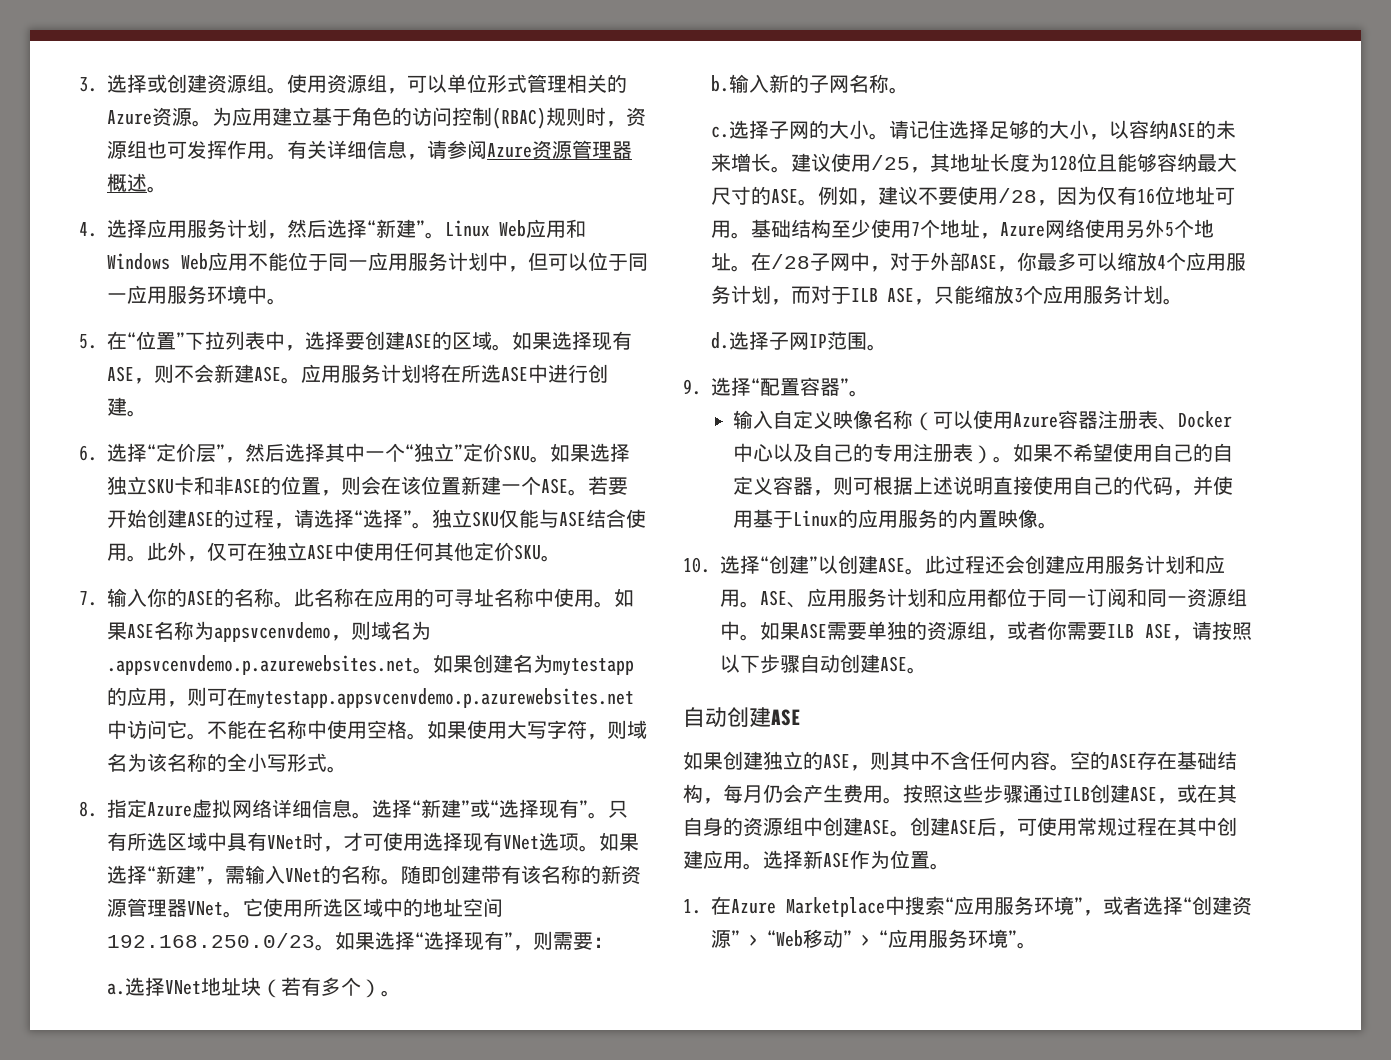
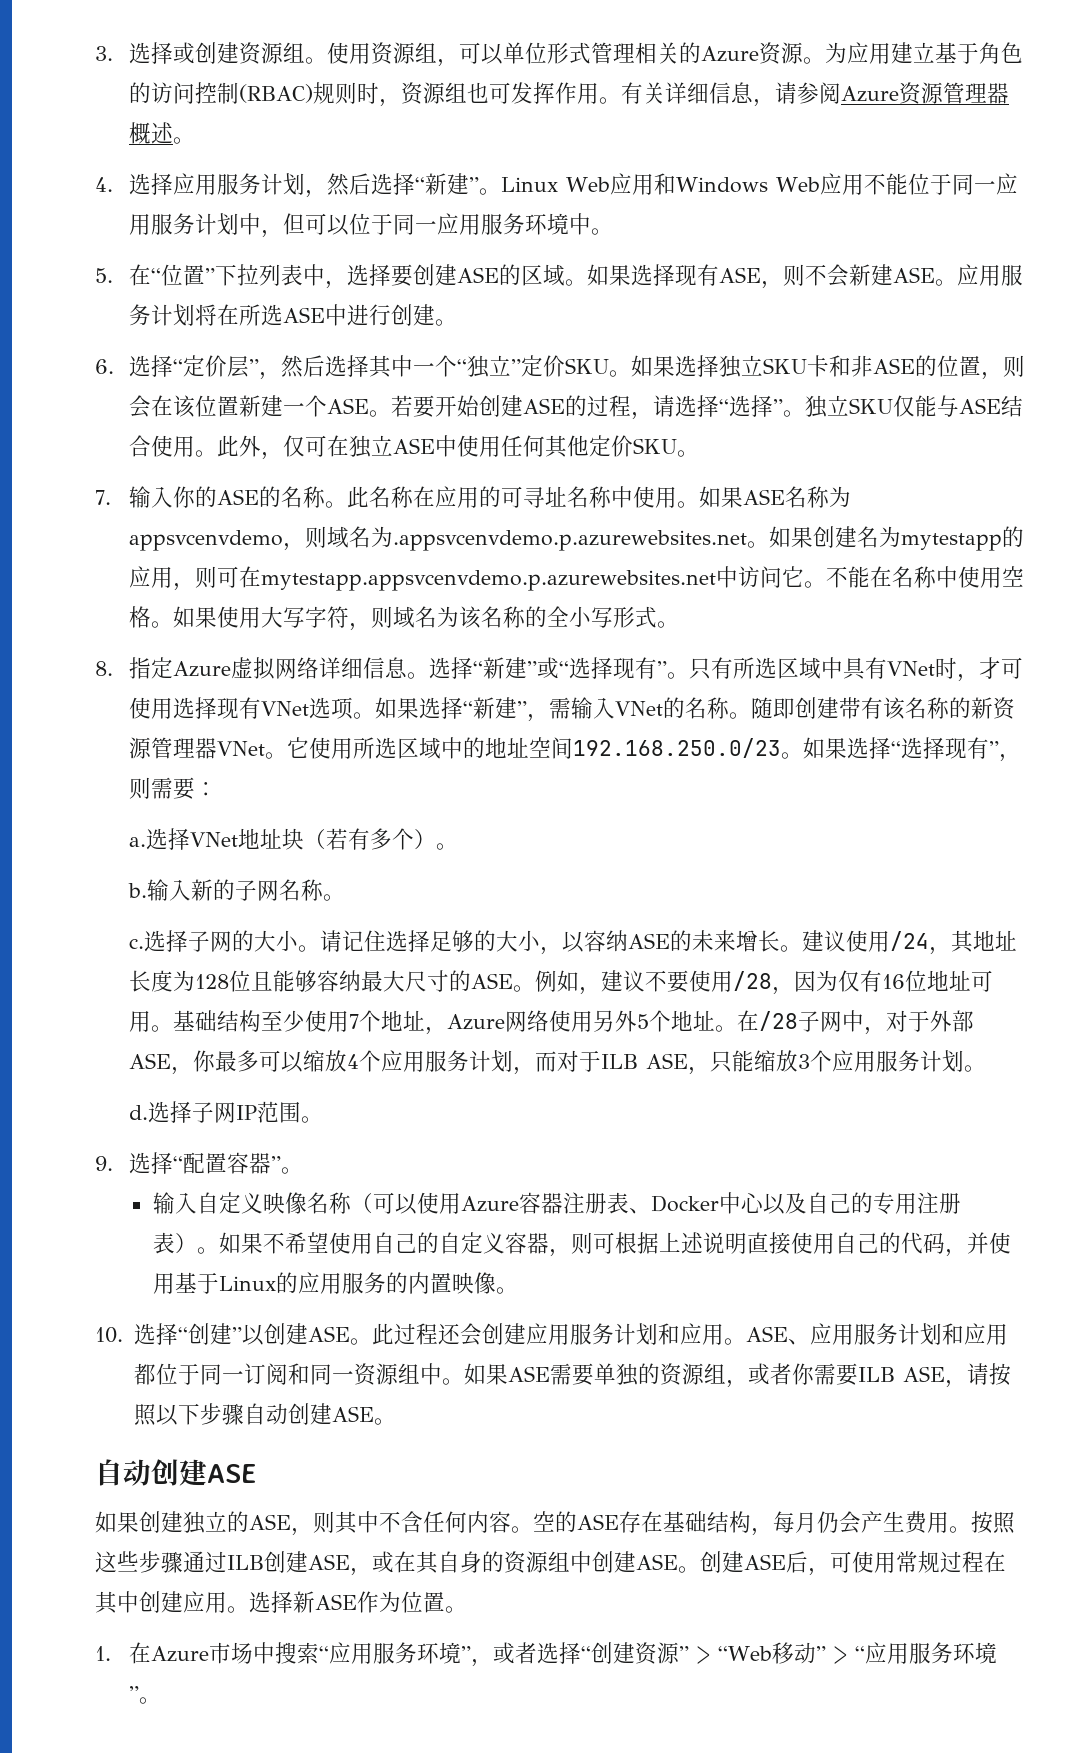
[871,155,911,170] /25 -> [889,931,929,951] /24
[786,897,885,917] Marketplace -> [208,1642,253,1664] 市场

